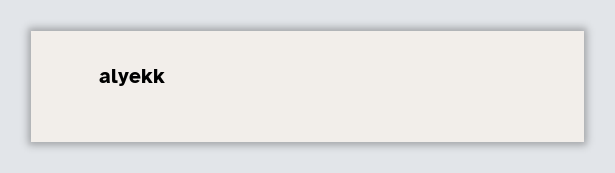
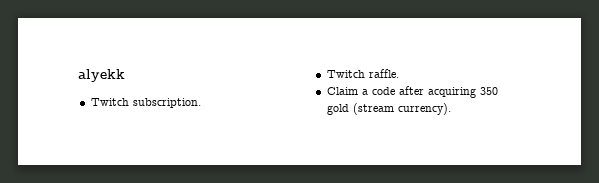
(165, 77) none -> [90,98,201,108] [326,69,399,78] [326,86,498,98] [326,103,451,115] // Twitch subscription. // Twitch raffle. // Claim a code after acquiring 350 gold (stream currency).

